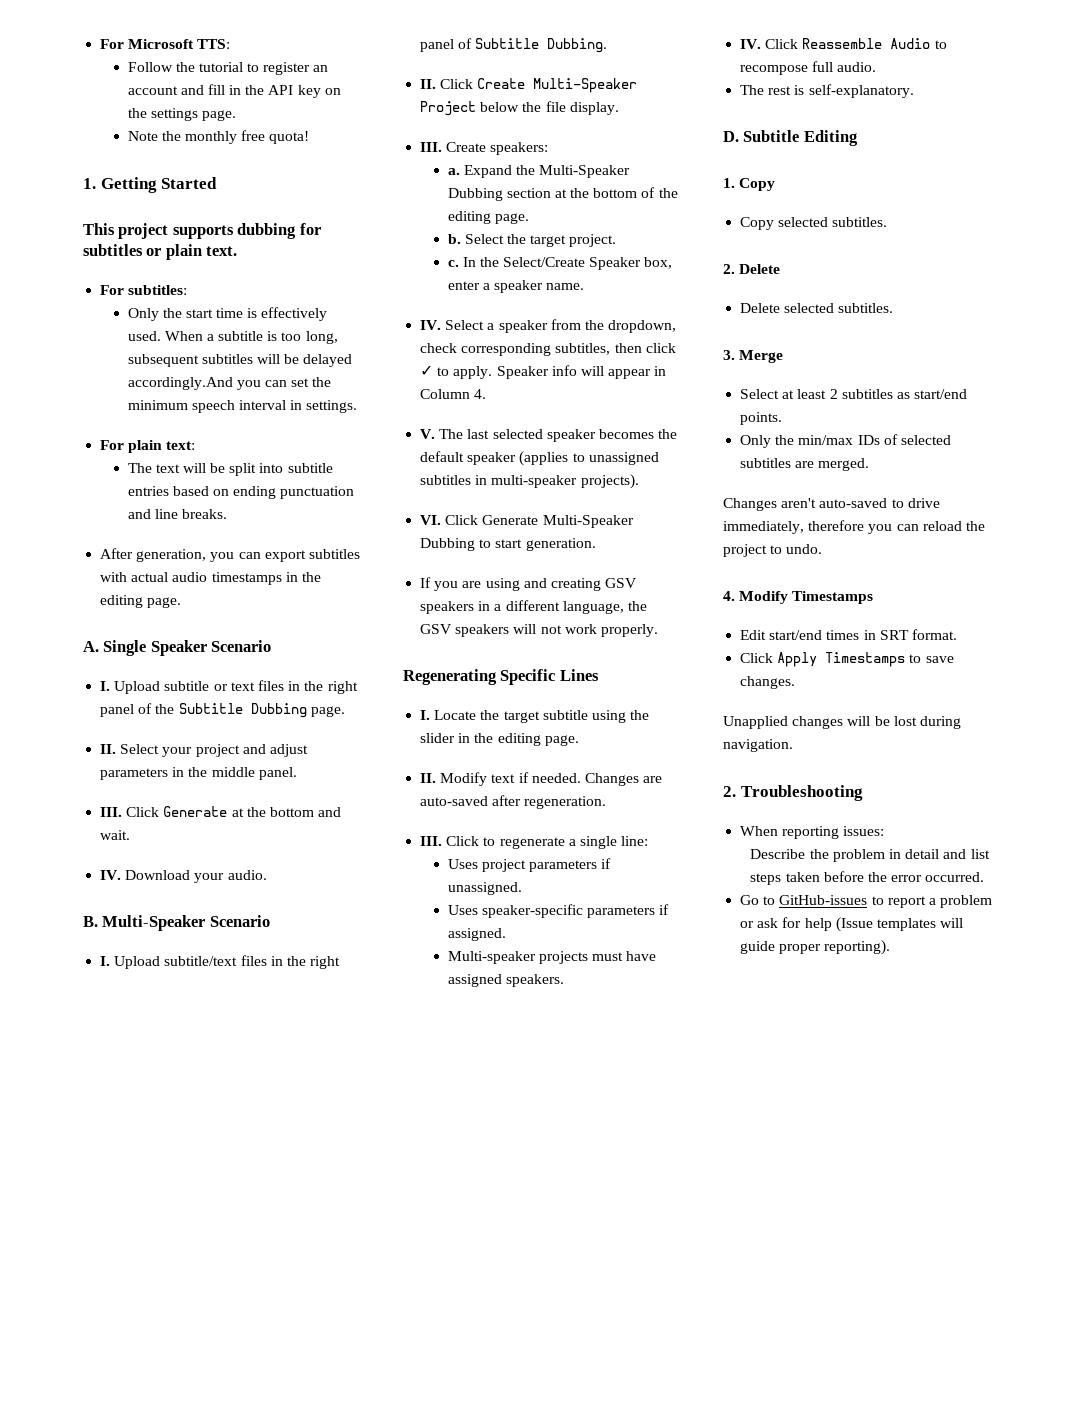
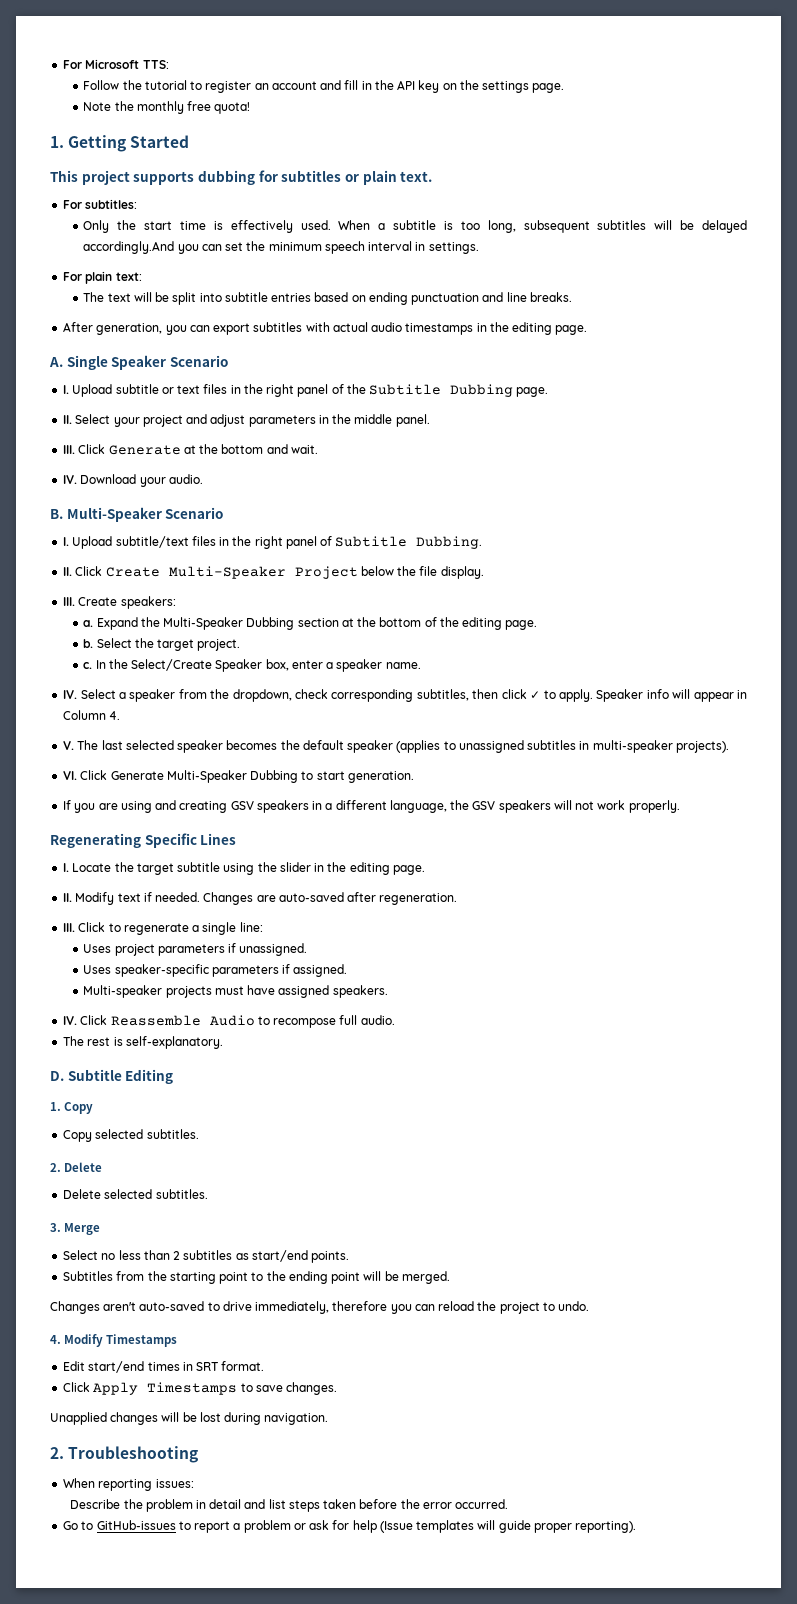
[782,389,827,399] at least -> [101,1250,170,1260] no less than
[740,434,951,448] [740,458,815,468] Only the min/max IDs of selected subtitles are -> [63,1271,399,1284] Subtitles from the starting point to the ending point will be

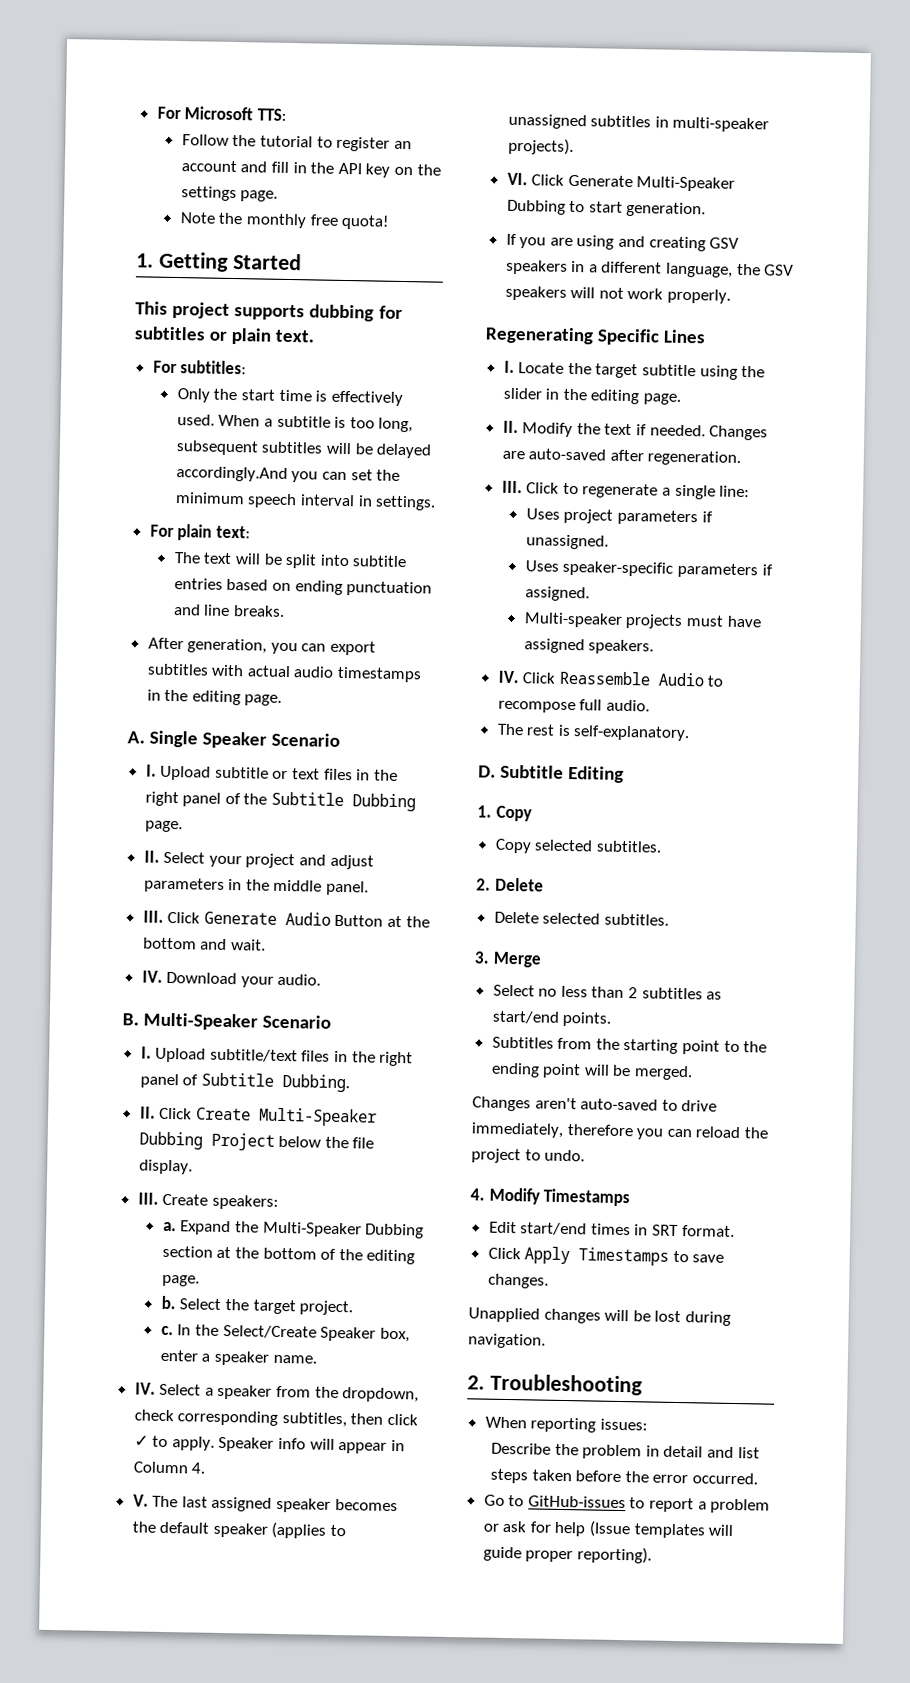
(181, 450) none -> [284,912,384,927] Audio Button
(286, 572) none -> [138,1131,203,1150] Dubbing
[125,740,174,750] selected -> [211,1496,273,1512] assigned
(115, 898) none -> [576,423,601,435] the

